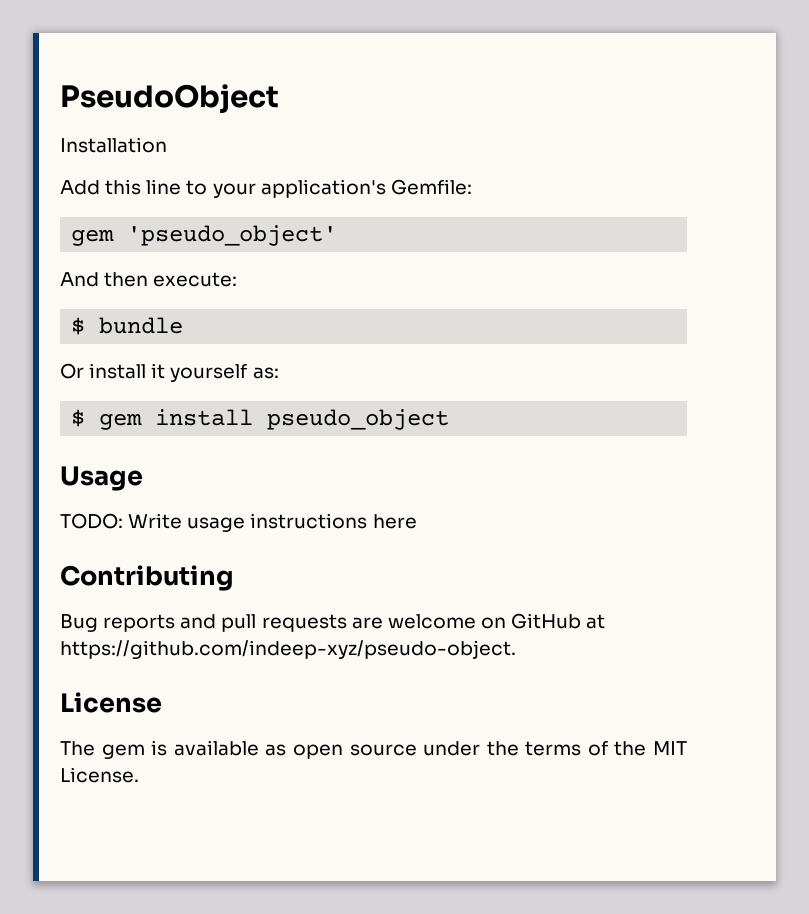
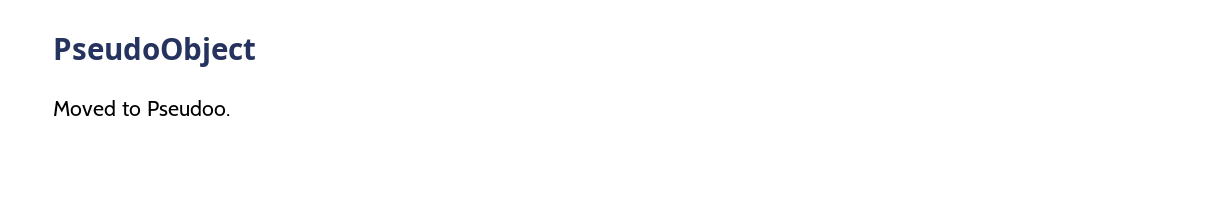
[60,137,167,153] [60,179,472,198] [71,225,338,246] [60,272,238,287] [71,317,184,335] [60,363,279,382] [71,409,450,430] [60,466,143,491] [60,513,417,532] [60,565,234,591] [60,613,606,632] [60,640,516,659] [60,692,162,713] [60,740,688,759] [60,767,139,783] Installation // Add this line to your application's Gemfile: // gem 'pseudo_object' // And then execute: // $ bundle // Or install it yourself as: // $ gem install pseudo_object // Usage // TODO: Write usage instructions here // Contributing // Bug reports and pull requests are welcome on GitHub at https://github.com/indeep-xyz/pseudo-object. // License // The gem is available as open source under the terms of the MIT License. -> [53,100,230,116] Moved to Pseudoo.

